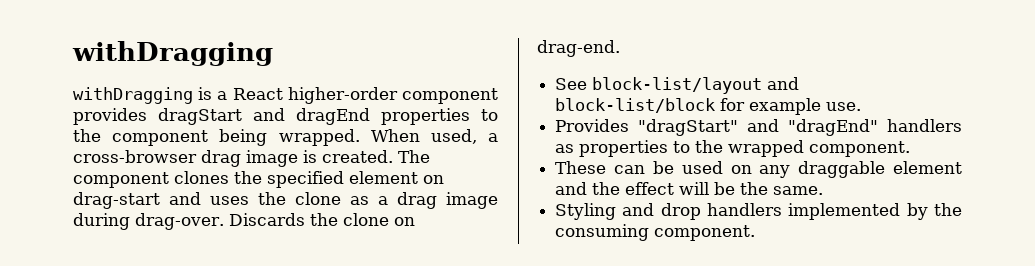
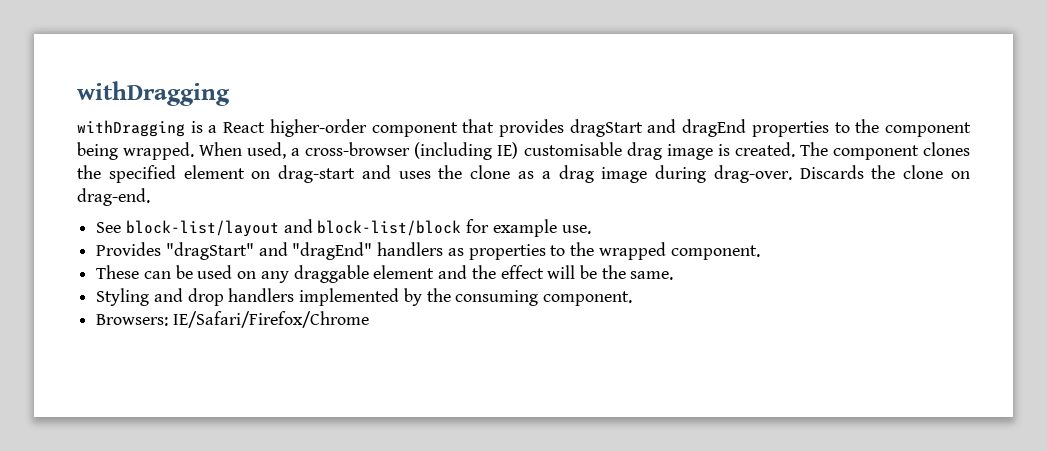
(498, 96) none -> [462,119,495,133] that
(197, 156) none -> [414,142,622,160] (including IE) customisable
(756, 233) none -> [96,311,369,328] // Browsers: IE/Safari/Firefox/Chrome

